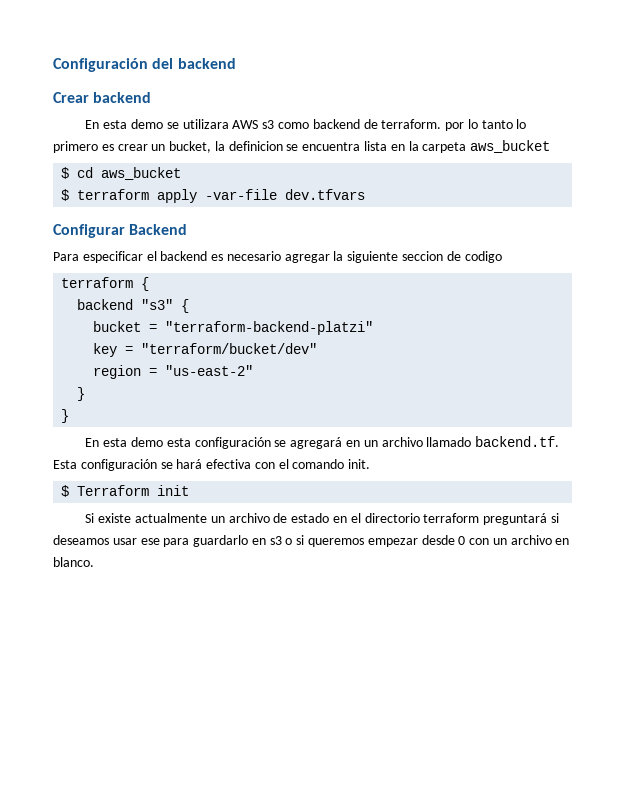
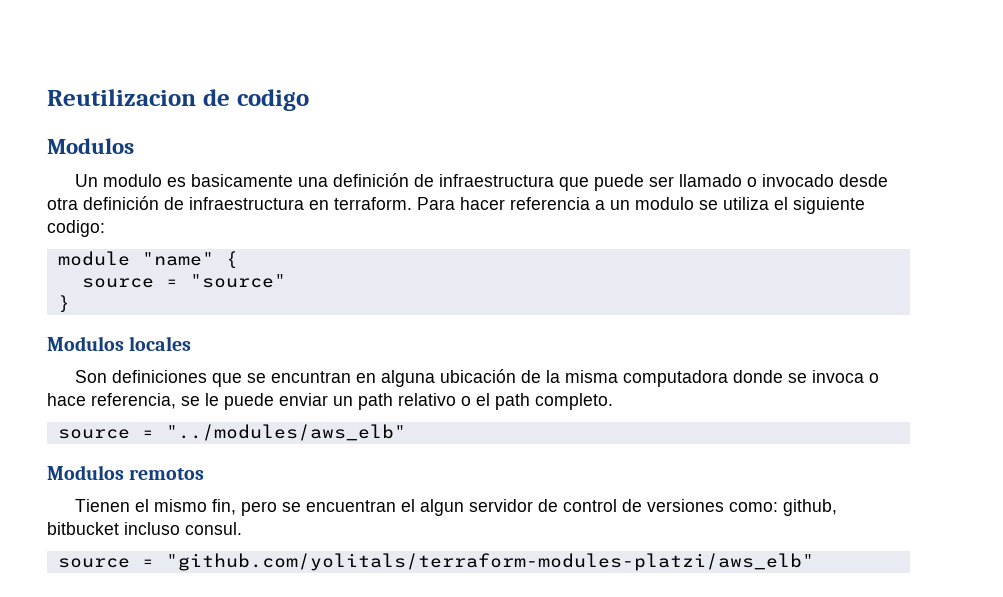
[53,58,236,72] [53,92,152,103] [85,119,527,131] [53,140,551,153] [61,167,182,180] [61,189,366,203] [53,224,188,238] [53,251,502,263] [61,277,150,291] [77,299,190,313] [93,321,374,335] [93,343,318,357] [93,365,254,379] [77,387,86,401] [61,409,70,423] [85,436,560,449] [53,459,371,471] [61,485,190,497] [85,513,559,525] [53,535,570,547] [53,557,94,567] Configuración del backend // Crear backend // En esta demo se utilizara AWS s3 como backend de terraform. por lo tanto lo primero es crear un bucket, la definicion se encuentra lista en la carpeta aws_bucket // $ cd aws_bucket // $ terraform apply -var-file dev.tfvars // Configurar Backend // Para especificar el backend es necesario agregar la siguiente seccion de codigo // terraform { // backend "s3" { // bucket = "terraform-backend-platzi" // key = "terraform/bucket/dev" // region = "us-east-2" // } // } // En esta demo esta configuración se agregará en un archivo llamado backend.tf. Esta configuración se hará efectiva con el comando init. // $ Terraform init // Si existe actualmente un archivo de estado en el directorio terraform preguntará si deseamos usar ese para guardarlo en s3 o si queremos empezar desde 0 con un archivo en blanco. -> [47,89,309,111] [47,138,134,154] [74,173,888,191] [47,196,865,214] [47,220,105,237] [57,251,238,269] [81,274,286,288] [57,295,70,313] [47,336,192,351] [74,369,879,387] [47,393,613,410] [57,424,406,441] [47,465,205,480] [74,499,837,516] [47,522,242,535] [57,553,814,571] Reutilizacion de codigo // Modulos // Un modulo es basicamente una definición de infraestructura que puede ser llamado o invocado desde otra definición de infraestructura en terraform. Para hacer referencia a un modulo se utiliza el siguiente codigo: // module "name" { // source = "source" // } // Modulos locales // Son definiciones que se encuntran en alguna ubicación de la misma computadora donde se invoca o hace referencia, se le puede enviar un path relativo o el path completo. // source = "../modules/aws_elb" // Modulos remotos // Tienen el mismo fin, pero se encuentran el algun servidor de control de versiones como: github, bitbucket incluso consul. // source = "github.com/yolitals/terraform-modules-platzi/aws_elb"

